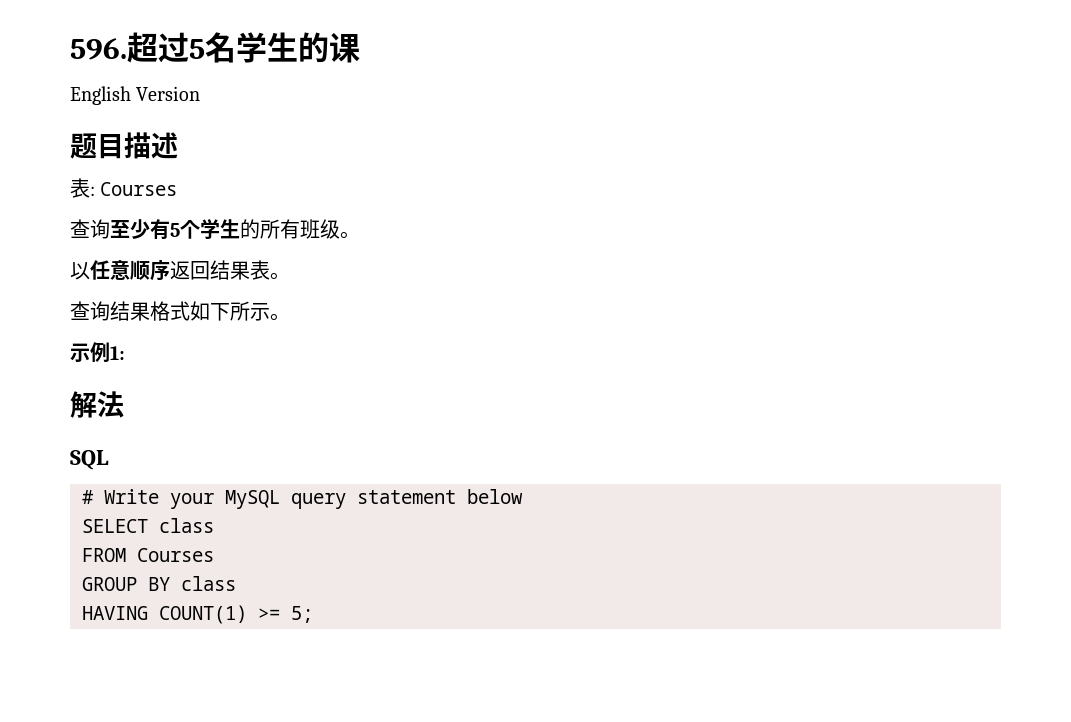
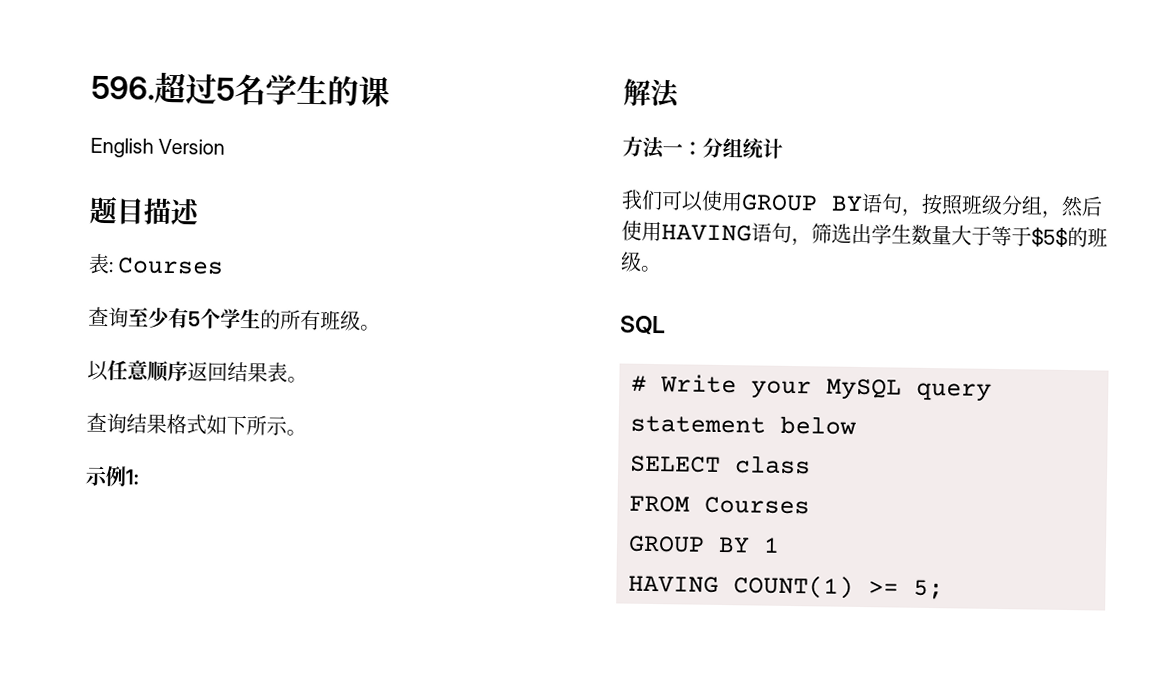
(124, 404) none -> [622,136,783,160] [621,189,1103,219] [621,220,1108,248] [620,251,662,273] // 方法一：分组统计 // 我们可以使用GROUP BY语句，按照班级分组，然后使用HAVING语句，筛选出学生数量大于等于$5$的班级。
[181,576,236,591] class -> [763,537,780,553] 1

